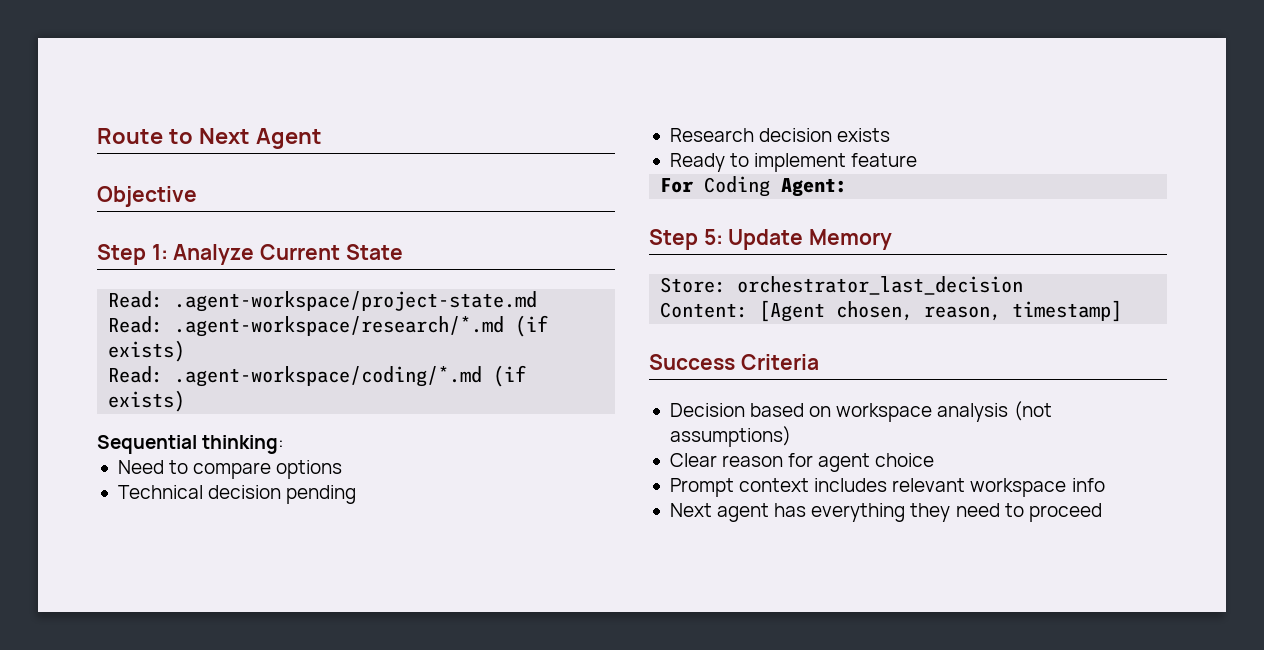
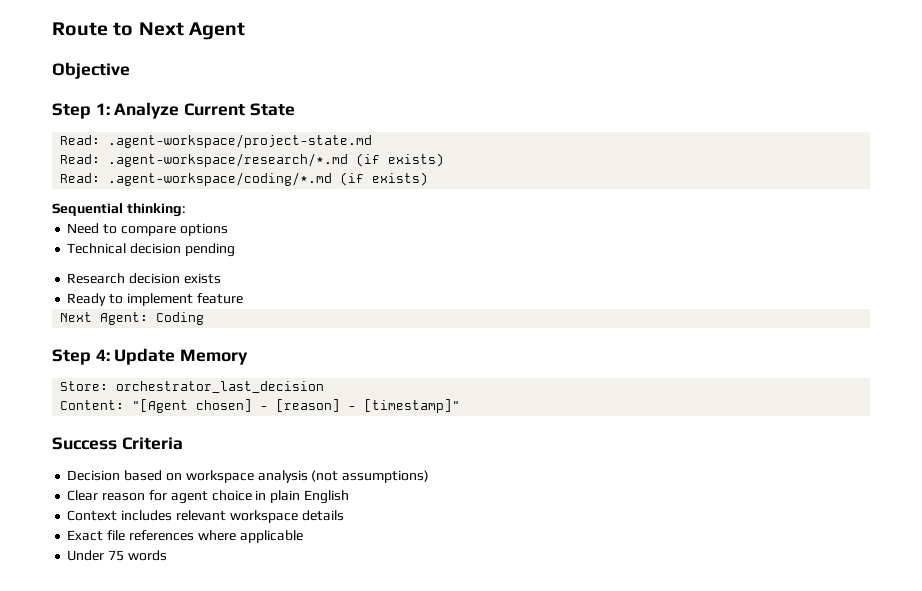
[660,178,695,193] For -> [60,312,149,325] Next Agent:
[781,178,848,197] [649,229,723,250] Agent: // Step 5: -> [52,349,110,365] // Step 4:
[759,300,1123,322] [Agent chosen, reason, timestamp] -> [132,399,461,413] "[Agent chosen] - [reason] - [timestamp]"
[669,478,1105,497] [669,503,1102,522] // Prompt context includes relevant workspace info // Next agent has everything they need to proceed -> [255,490,349,504] [67,510,344,523] [67,530,303,543] [67,550,167,561] in plain English // Context includes relevant workspace details // Exact file references where applicable // Under 75 words

